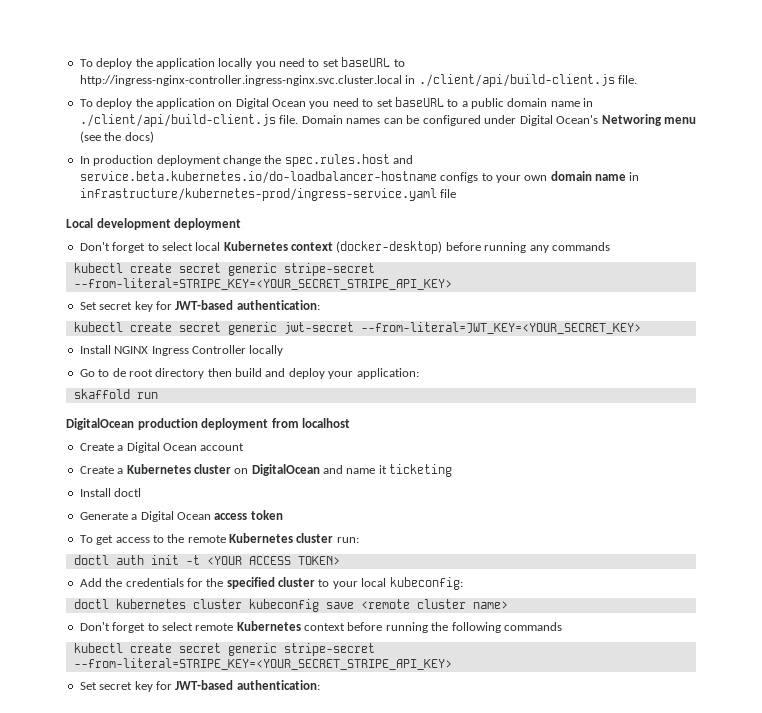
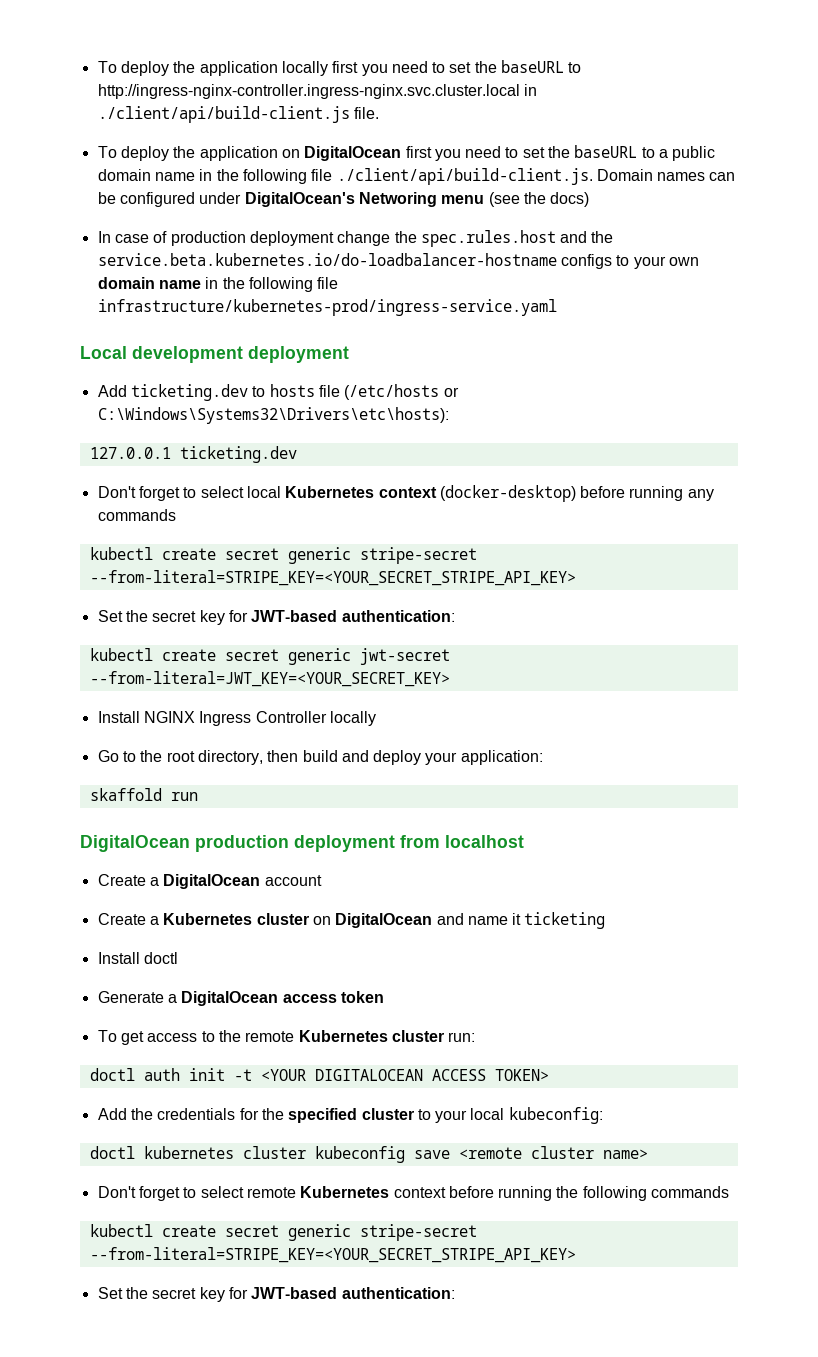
[255,58,339,69] you need to set -> [332,61,497,76] first you need to set the
[235,98,393,109] Digital Ocean you need to set -> [304,146,571,161] DigitalOcean first you need to set the
[79,114,299,127] ./client/api/build-client.js file. -> [216,168,593,185] the following file ./client/api/build-client.js.
[519,115,599,126] Digital Ocean's -> [244,192,355,207] DigitalOcean's
(90, 160) none -> [114,231,168,243] case of
(413, 159) none -> [591,231,614,243] the
(640, 176) none -> [222,277,339,292] the following file
[440,189,457,198] file -> (557, 307) none
(242, 224) none -> [97,384,459,401] [97,407,449,424] [89,446,297,463] // Add ticketing.dev to hosts file (/etc/hosts or C:\Windows\Systems32\Drivers\etc\hosts): // 127.0.0.1 ticketing.dev
(97, 306) none -> [125,610,148,622] the
[112,368,205,379] de root directory -> [140,750,263,765] the root directory,
[126,442,197,453] Digital Ocean -> [163,874,261,889] DigitalOcean
[140,511,211,522] Digital Ocean -> [181,991,279,1006] DigitalOcean
(242, 560) none -> [314,1069,423,1081] DIGITALOCEAN
(97, 686) none -> [125,1287,148,1299] the

